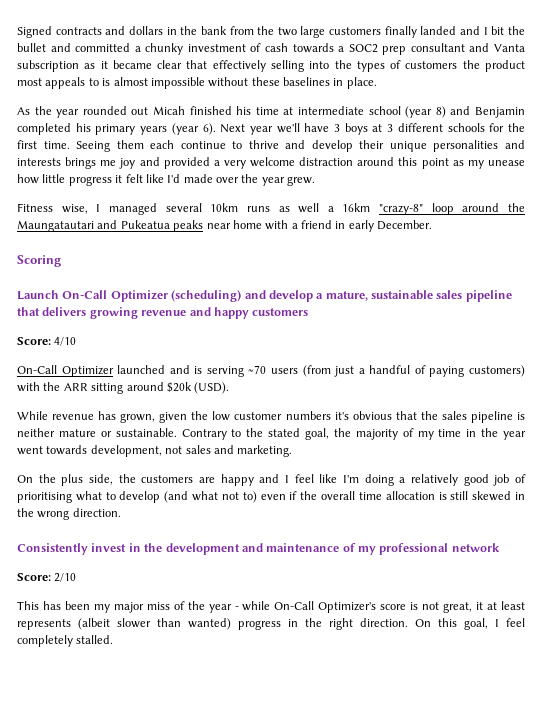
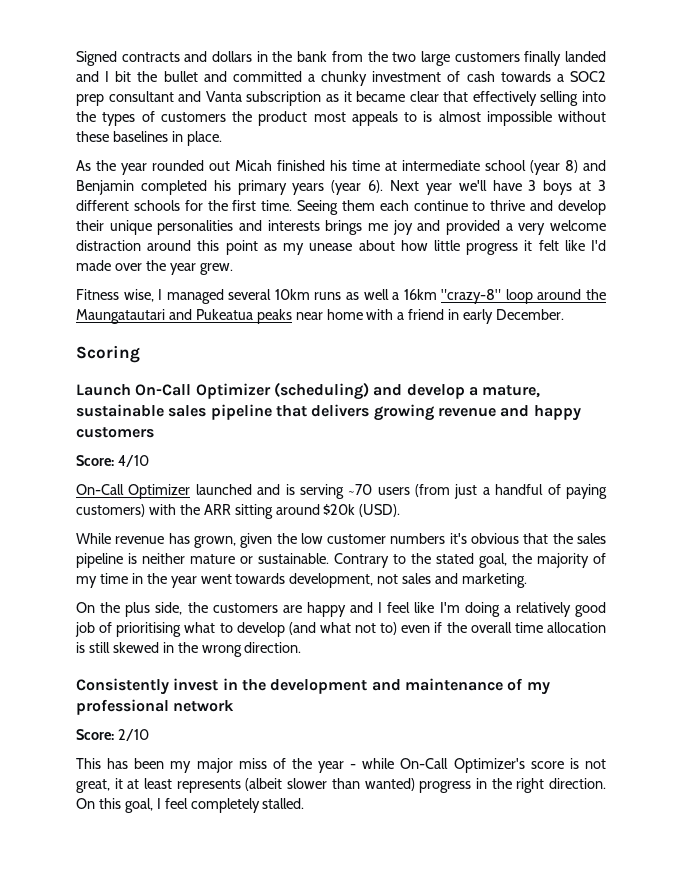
(525, 163) none -> [358,240,395,251] about

